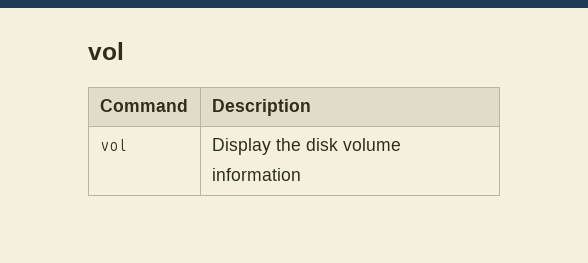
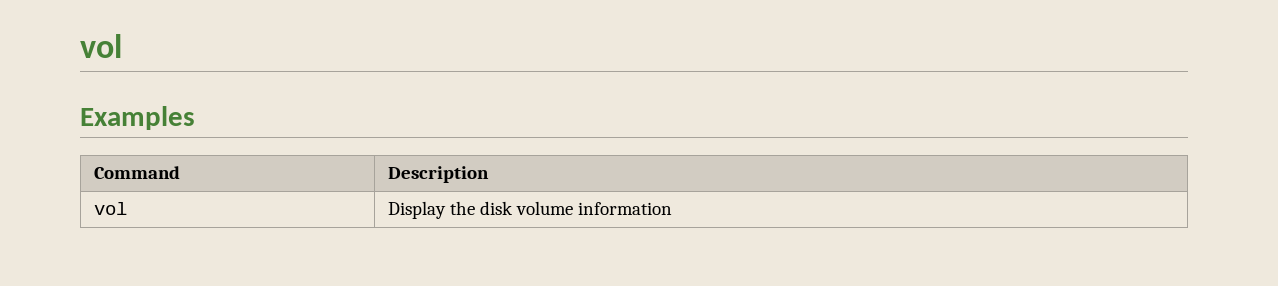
[88,42,124,60] vol -> [80,34,122,58] [80,106,195,130] vol // Examples

